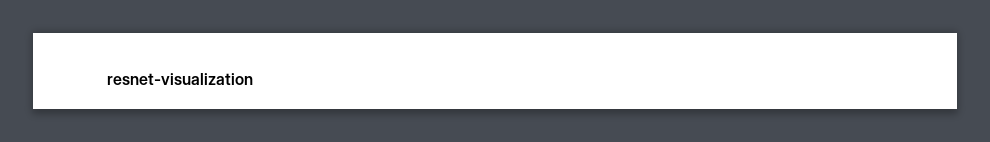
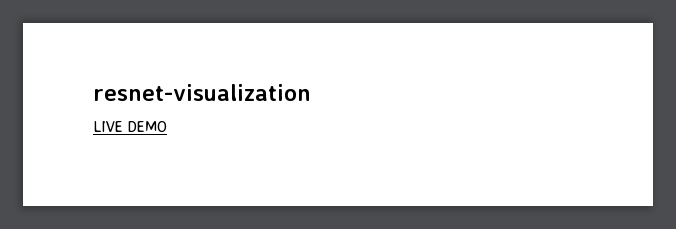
(253, 79) none -> [93,121,168,132] // LIVE DEMO

